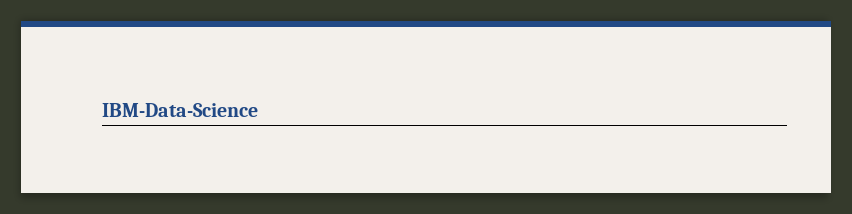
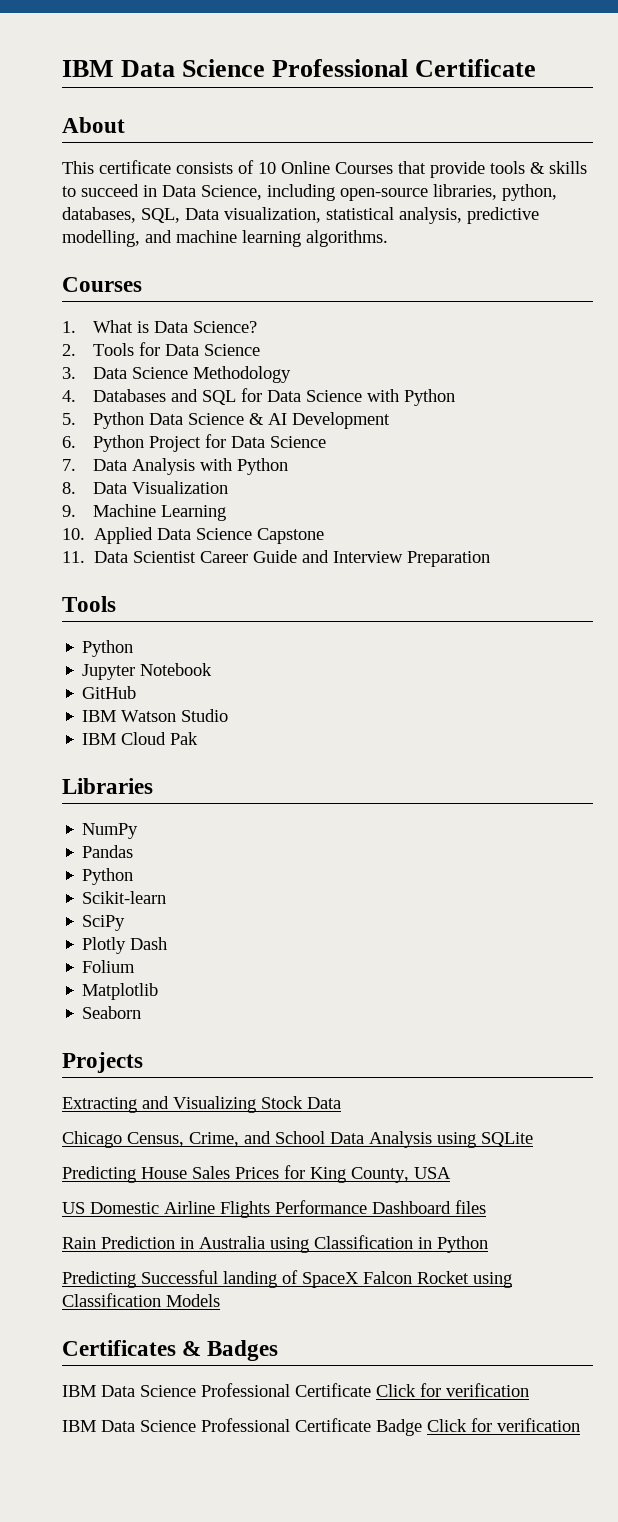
[102,103,258,117] IBM-Data-Science -> [62,59,537,77] [62,117,125,133] [62,160,587,178] [62,184,557,201] [62,207,539,224] [62,230,388,247] [62,277,142,292] [62,320,258,333] [62,342,261,356] [62,366,292,383] [62,388,456,406] [62,412,391,429] [62,434,327,452] [62,458,289,475] [62,481,229,494] [62,504,227,521] [62,527,325,544] [62,550,491,567] [62,596,116,612] [82,640,134,657] [82,663,213,680] [82,686,137,699] [82,709,229,722] [82,732,199,745] [62,778,153,794] [82,823,139,839] [82,845,134,858] [82,868,134,885] [82,891,167,904] [82,915,126,931] [82,937,168,954] [82,960,136,973] [82,983,159,1000] [82,1006,142,1019] [62,1052,143,1073] [62,1096,341,1113] [62,1131,533,1148] [62,1165,451,1183] [62,1200,486,1218] [62,1235,488,1253] [62,1270,512,1288] [62,1293,220,1307] [62,1340,279,1361] [62,1383,529,1397] [62,1418,580,1436] IBM Data Science Professional Certificate // About // This certificate consists of 10 Online Courses that provide tools & skills to succeed in Data Science, including open-source libraries, python, databases, SQL, Data visualization, statistical analysis, predictive modelling, and machine learning algorithms. // Courses // 1. What is Data Science? // 2. Tools for Data Science // 3. Data Science Methodology // 4. Databases and SQL for Data Science with Python // 5. Python Data Science & AI Development // 6. Python Project for Data Science // 7. Data Analysis with Python // 8. Data Visualization // 9. Machine Learning // 10. Applied Data Science Capstone // 11. Data Scientist Career Guide and Interview Preparation // Tools // Python // Jupyter Notebook // GitHub // IBM Watson Studio // IBM Cloud Pak // Libraries // NumPy // Pandas // Python // Scikit-learn // SciPy // Plotly Dash // Folium // Matplotlib // Seaborn // Projects // Extracting and Visualizing Stock Data // Chicago Census, Crime, and School Data Analysis using SQLite // Predicting House Sales Prices for King County, USA // US Domestic Airline Flights Performance Dashboard files // Rain Prediction in Australia using Classification in Python // Predicting Successful landing of SpaceX Falcon Rocket using Classification Models // Certificates & Badges // IBM Data Science Professional Certificate Click for verification // IBM Data Science Professional Certificate Badge Click for verification

